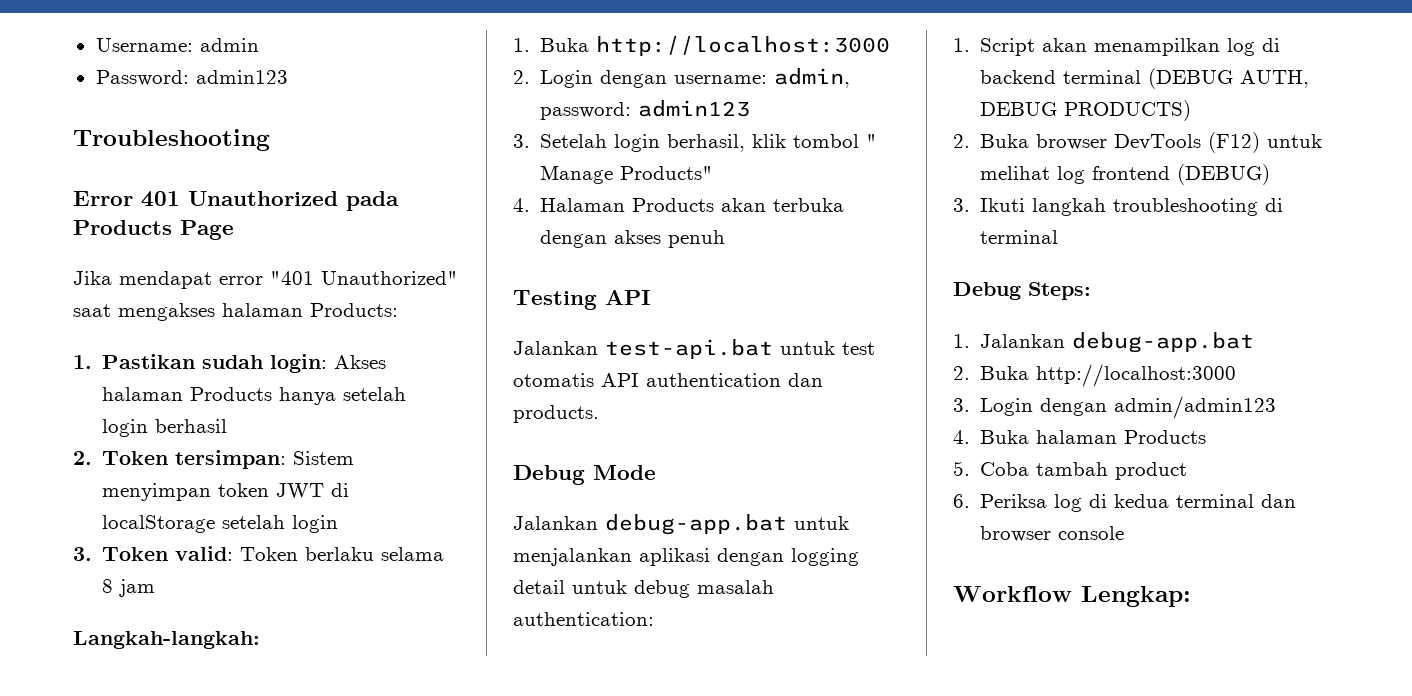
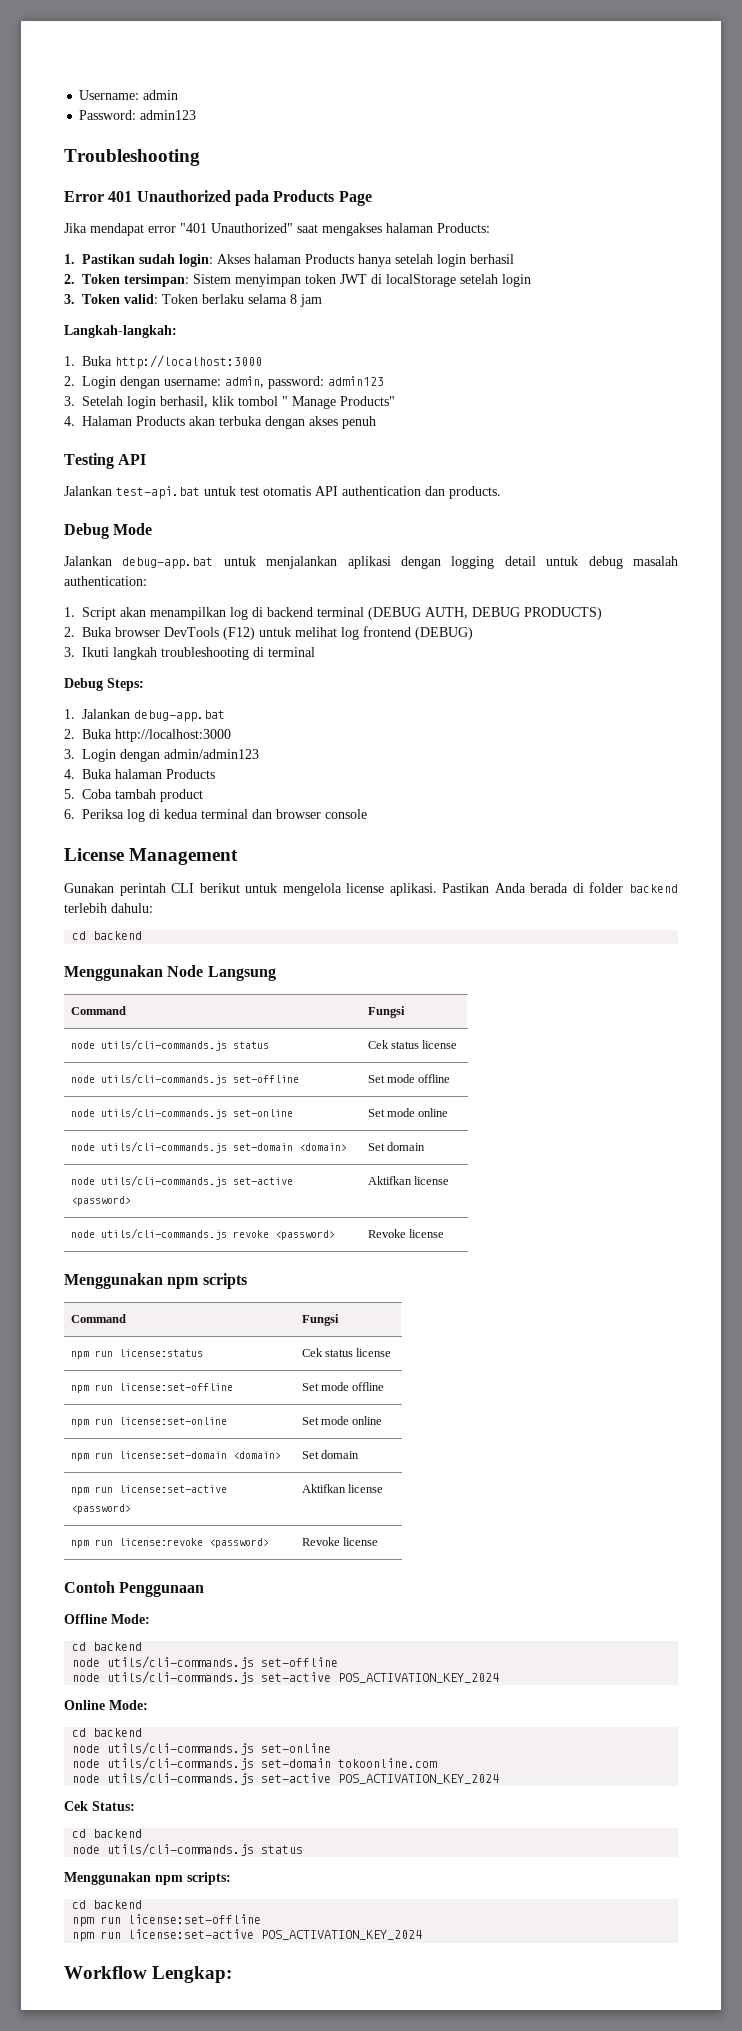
(1125, 533) none -> [64,848,239,865] [64,882,679,896] [64,903,153,913] [72,931,143,940] [64,965,276,981] [70,1006,126,1015] [367,1006,405,1018] [70,1039,269,1051] [367,1040,458,1049] [70,1073,299,1085] [367,1074,451,1083] [70,1107,293,1119] [367,1108,449,1117] [70,1141,347,1153] [367,1142,425,1151] [70,1175,293,1187] [70,1196,131,1206] [367,1176,449,1185] [70,1228,335,1240] [367,1229,444,1238] [64,1273,247,1289] [70,1314,126,1323] [301,1314,339,1326] [70,1349,203,1359] [301,1348,392,1357] [70,1383,233,1393] [301,1382,385,1391] [70,1417,227,1427] [301,1416,383,1425] [70,1451,281,1461] [301,1450,359,1459] [70,1485,227,1495] [70,1504,131,1514] [301,1484,383,1493] [70,1538,269,1548] [301,1537,378,1546] [64,1581,205,1597] [64,1614,150,1624] [72,1642,143,1651] [72,1656,339,1669] [72,1671,500,1684] [64,1700,148,1710] [72,1728,143,1737] [72,1742,332,1755] [72,1757,438,1770] [72,1772,500,1785] [64,1801,135,1811] [72,1829,143,1838] [72,1843,304,1856] [64,1872,231,1885] [72,1900,143,1909] [72,1914,262,1927] [72,1929,423,1942] // License Management // Gunakan perintah CLI berikut untuk mengelola license aplikasi. Pastikan Anda berada di folder backend terlebih dahulu: // cd backend // Menggunakan Node Langsung // Command | Fungsi // node utils/cli-commands.js status | Cek status license // node utils/cli-commands.js set-offline | Set mode offline // node utils/cli-commands.js set-online | Set mode online // node utils/cli-commands.js set-domain <domain> | Set domain // node utils/cli-commands.js set-active <password> | Aktifkan license // node utils/cli-commands.js revoke <password> | Revoke license // Menggunakan npm scripts // Command | Fungsi // npm run license:status | Cek status license // npm run license:set-offline | Set mode offline // npm run license:set-online | Set mode online // npm run license:set-domain <domain> | Set domain // npm run license:set-active <password> | Aktifkan license // npm run license:revoke <password> | Revoke license // Contoh Penggunaan // Offline Mode: // cd backend // node utils/cli-commands.js set-offline // node utils/cli-commands.js set-active POS_ACTIVATION_KEY_2024 // Online Mode: // cd backend // node utils/cli-commands.js set-online // node utils/cli-commands.js set-domain tokoonline.com // node utils/cli-commands.js set-active POS_ACTIVATION_KEY_2024 // Cek Status: // cd backend // node utils/cli-commands.js status // Menggunakan npm scripts: // cd backend // npm run license:set-offline // npm run license:set-active POS_ACTIVATION_KEY_2024

